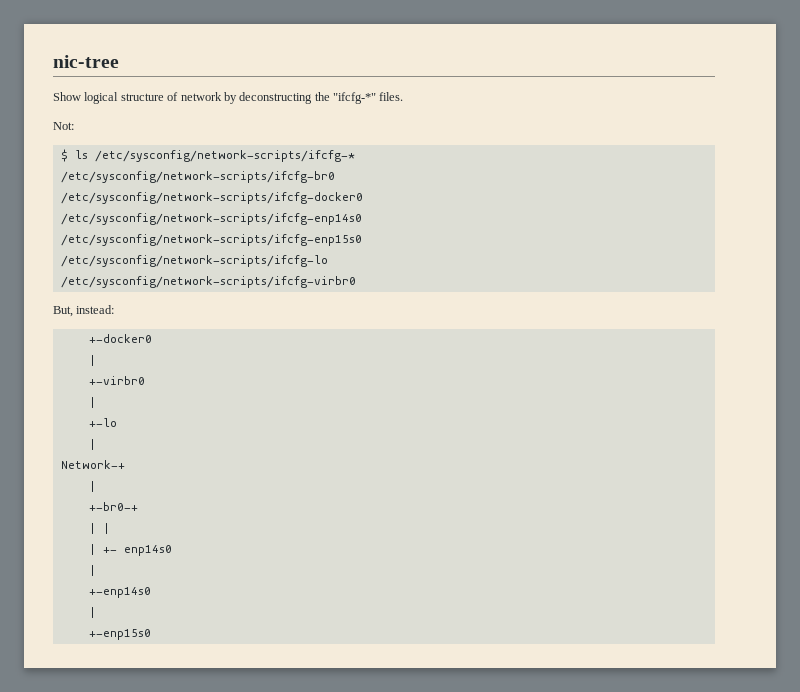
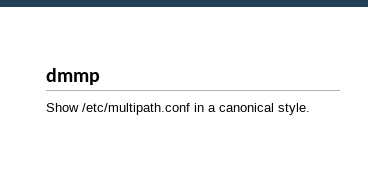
[53,55,119,68] nic-tree -> [46,68,100,85] dmmp
[84,92,404,104] [53,122,74,130] [60,149,355,162] [60,171,335,183] [60,192,363,204] [60,213,362,225] [60,234,362,246] [60,255,328,267] [60,276,356,288] [53,305,115,317] [88,334,152,343] [88,355,96,366] [88,376,145,385] [88,397,96,408] [88,418,117,427] [88,439,96,450] [60,460,125,469] [88,481,96,492] [88,502,138,511] [88,523,110,534] [88,544,172,556] [88,565,96,576] [88,587,151,598] [88,607,96,618] [88,629,151,640] logical structure of network by deconstructing the "ifcfg-*" files. // Not: // $ ls /etc/sysconfig/network-scripts/ifcfg-* // /etc/sysconfig/network-scripts/ifcfg-br0 // /etc/sysconfig/network-scripts/ifcfg-docker0 // /etc/sysconfig/network-scripts/ifcfg-enp14s0 // /etc/sysconfig/network-scripts/ifcfg-enp15s0 // /etc/sysconfig/network-scripts/ifcfg-lo // /etc/sysconfig/network-scripts/ifcfg-virbr0 // But, instead: // +-docker0 // | // +-virbr0 // | // +-lo // | // Network-+ // | // +-br0-+ // | | // | +- enp14s0 // | // +-enp14s0 // | // +-enp15s0 -> [82,103,310,115] /etc/multipath.conf in a canonical style.

